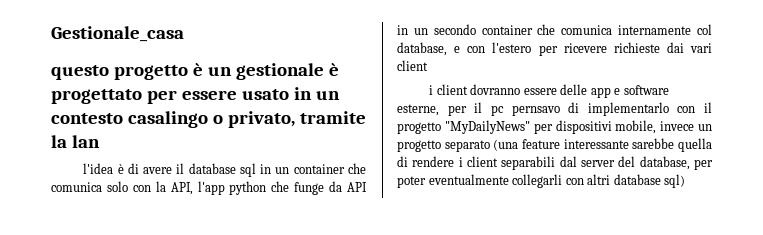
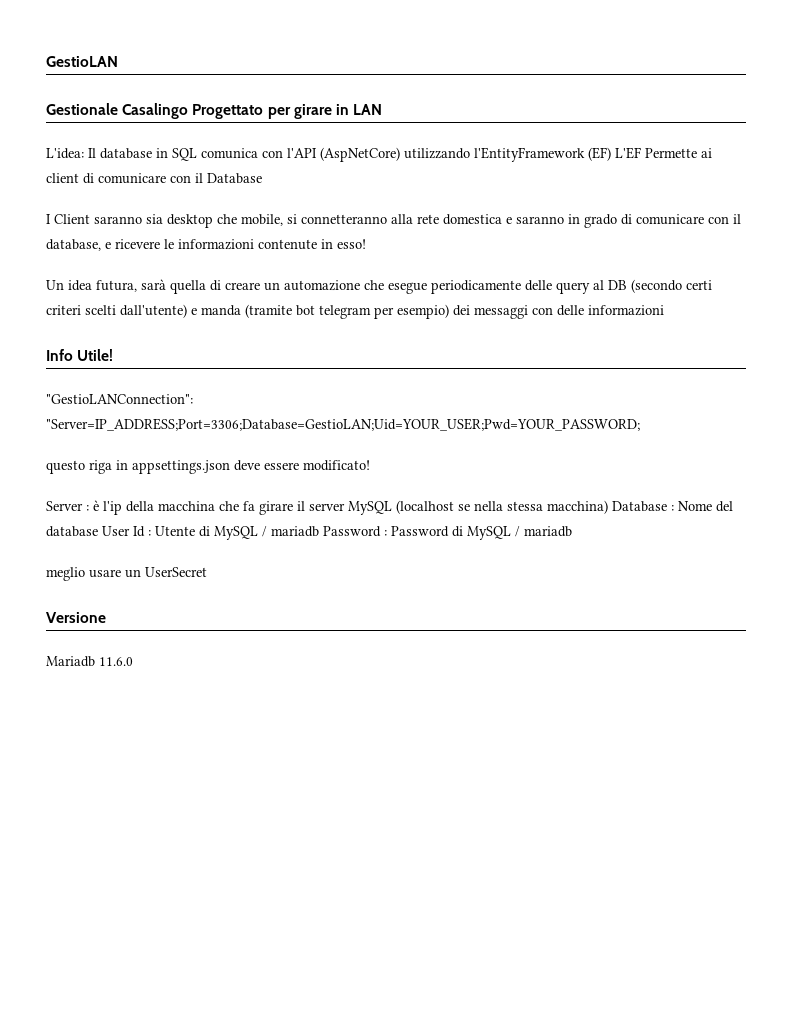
[51,26,184,42] [51,63,339,80] [51,87,340,104] [51,111,366,128] [51,135,100,148] [83,163,366,177] [51,181,367,195] [397,24,712,35] [397,42,712,56] [397,60,428,71] [429,84,669,98] [397,102,712,116] [397,120,712,134] [397,138,712,152] [397,156,713,170] [397,174,686,188] Gestionale_casa // questo progetto è un gestionale è progettato per essere usato in un contesto casalingo o privato, tramite la lan // l'idea è di avere il database sql in un container che comunica solo con la API, l'app python che funge da API in un secondo container che comunica internamente col database, e con l'estero per ricevere richieste dai vari client // i client dovranno essere delle app e software esterne, per il pc pernsavo di implementarlo con il progetto "MyDailyNews" per dispositivi mobile, invece un progetto separato (una feature interessante sarebbe quella di rendere i client separabili dal server del database, per poter eventualmente collegarli con altri database sql) -> [46,56,118,67] [46,103,383,119] [46,147,712,162] [46,173,262,184] [46,214,741,228] [46,239,366,251] [46,279,712,294] [46,304,664,319] [46,349,114,361] [46,394,193,404] [46,418,640,431] [46,460,370,474] [46,500,733,515] [46,526,572,540] [46,567,207,581] [46,612,106,623] [46,656,133,667] GestioLAN // Gestionale Casalingo Progettato per girare in LAN // L'idea: Il database in SQL comunica con l'API (AspNetCore) utilizzando l'EntityFramework (EF) L'EF Permette ai client di comunicare con il Database // I Client saranno sia desktop che mobile, si connetteranno alla rete domestica e saranno in grado di comunicare con il database, e ricevere le informazioni contenute in esso! // Un idea futura, sarà quella di creare un automazione che esegue periodicamente delle query al DB (secondo certi criteri scelti dall'utente) e manda (tramite bot telegram per esempio) dei messaggi con delle informazioni // Info Utile! // "GestioLANConnection": "Server=IP_ADDRESS;Port=3306;Database=GestioLAN;Uid=YOUR_USER;Pwd=YOUR_PASSWORD; // questo riga in appsettings.json deve essere modificato! // Server : è l'ip della macchina che fa girare il server MySQL (localhost se nella stessa macchina) Database : Nome del database User Id : Utente di MySQL / mariadb Password : Password di MySQL / mariadb // meglio usare un UserSecret // Versione // Mariadb 11.6.0

